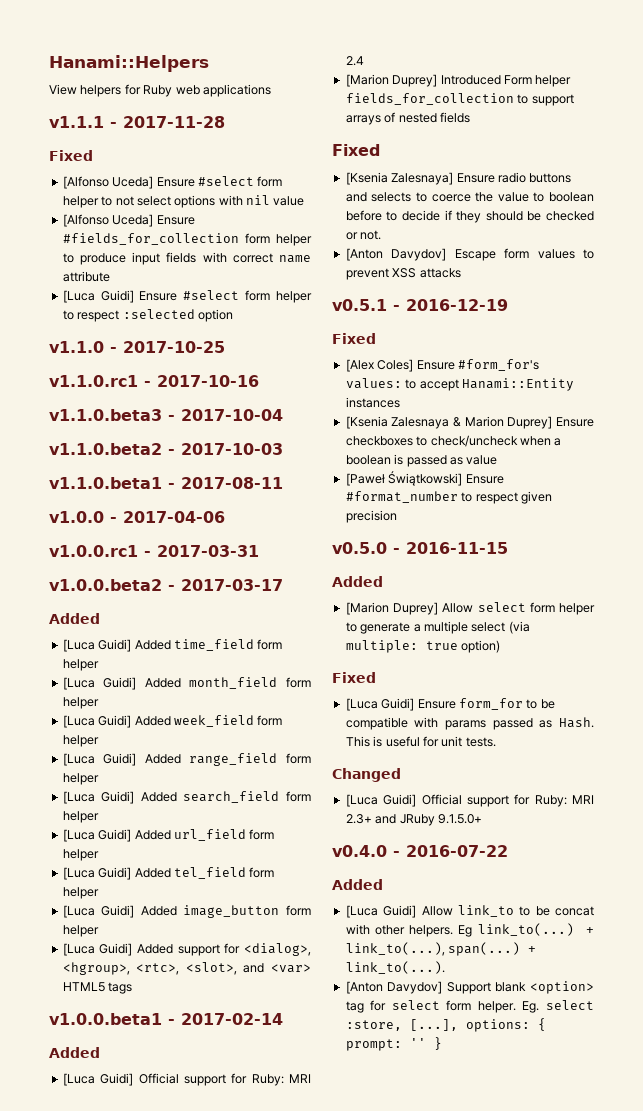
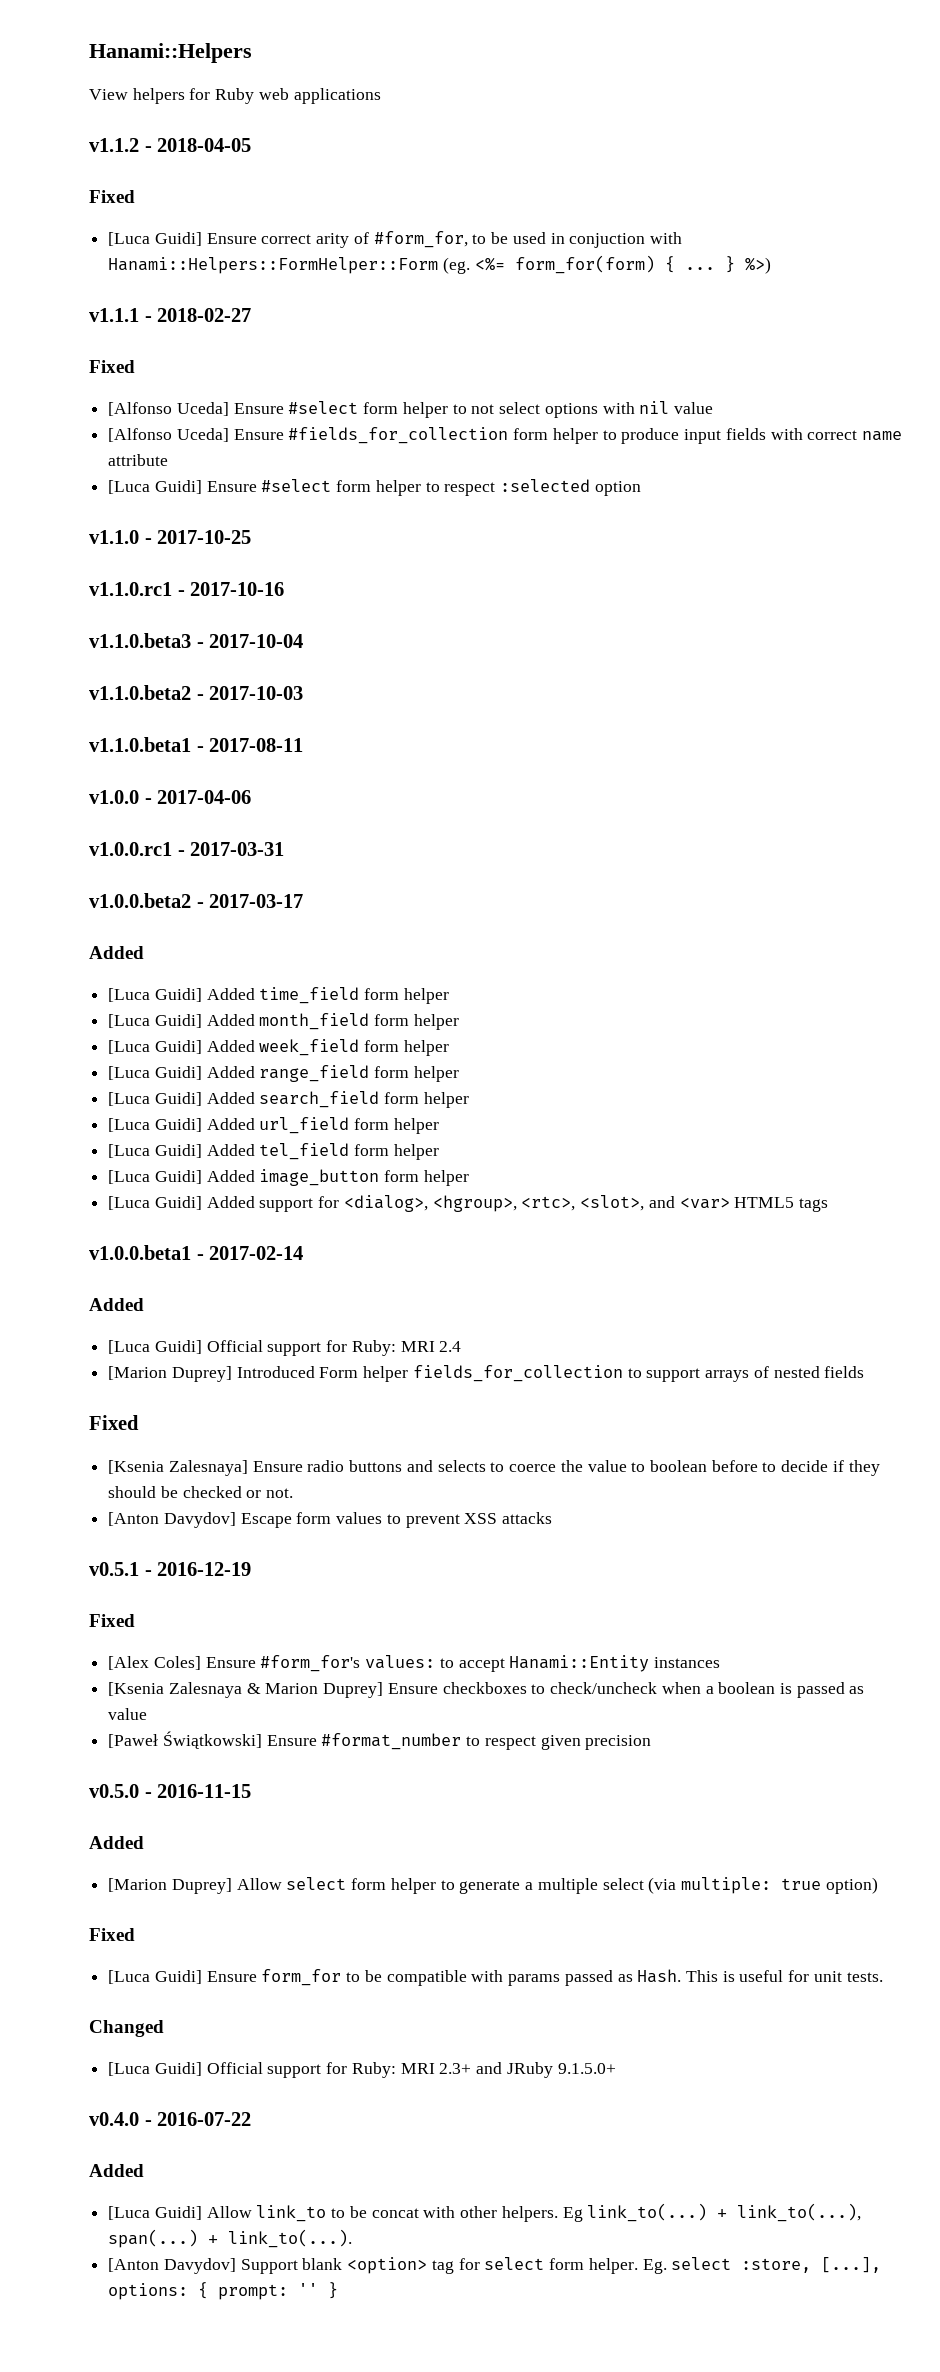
(271, 90) none -> [89,138,252,152] [89,190,135,203] [108,231,682,248] [108,255,771,274] // v1.1.2 - 2018-04-05 // Fixed // [Luca Guidi] Ensure correct arity of #form_for, to be used in conjuction with Hanami::Helpers::FormHelper::Form (eg. <%= form_for(form) { ... } %>)
[123,116,225,128] 2017-11-28 -> [157,308,252,322] 2018-02-27

